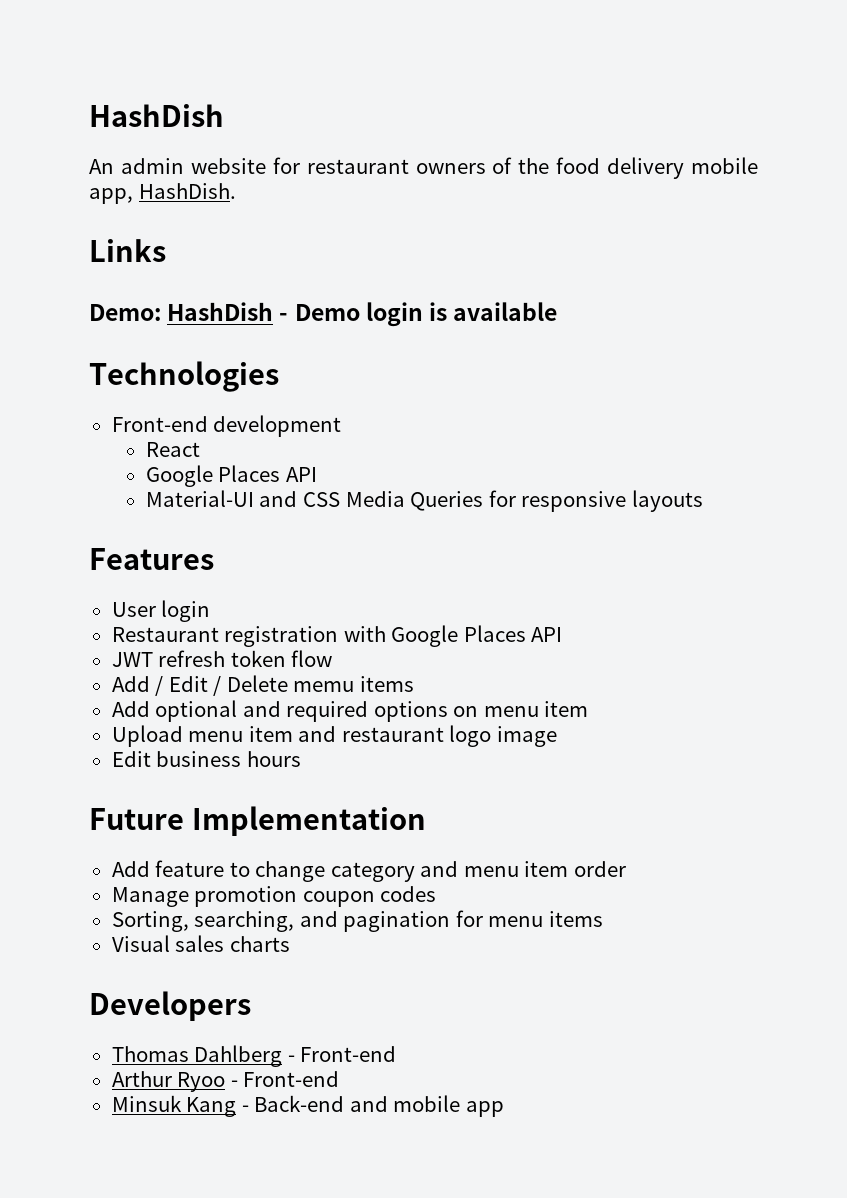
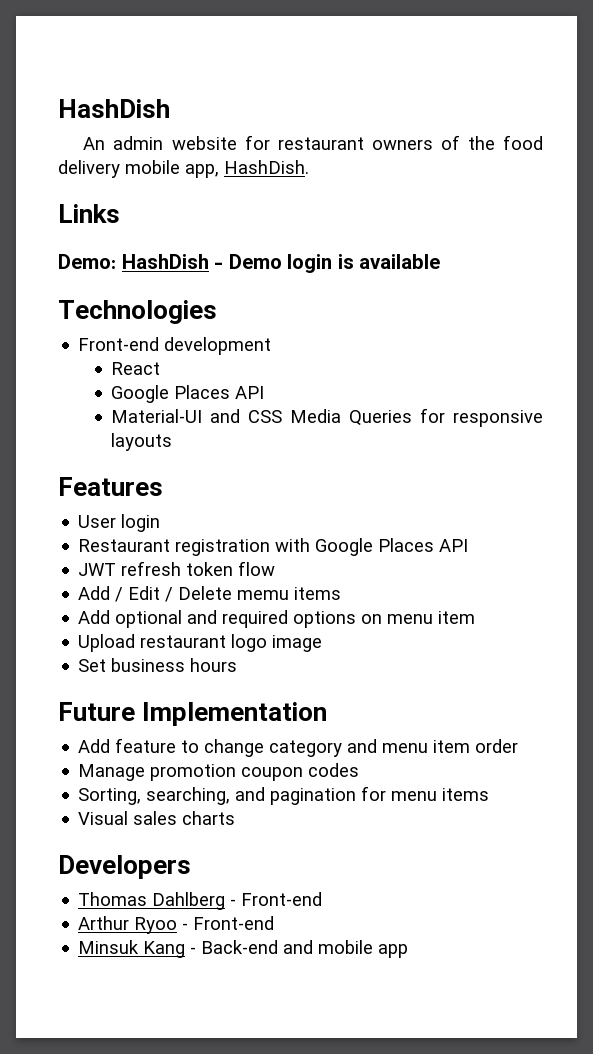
[188,726,337,742] menu item and -> (136, 643) none
[111,751,151,767] Edit -> [78,659,107,672] Set

